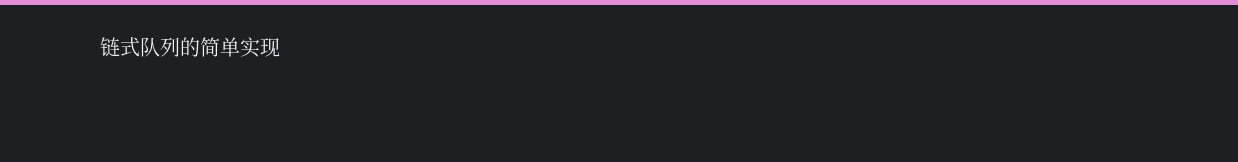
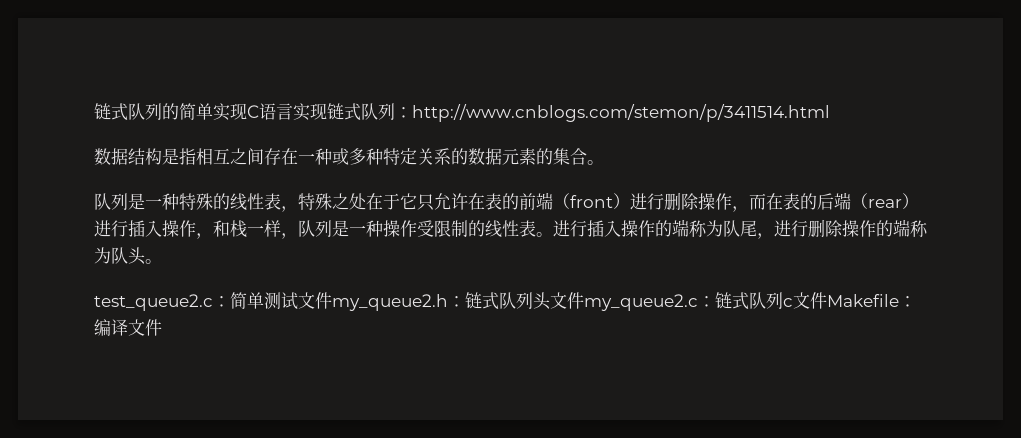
(280, 47) none -> [247,103,830,122] [94,148,604,166] [94,192,919,212] [94,219,928,239] [94,247,162,265] [94,292,916,311] [94,319,162,336] C语言实现链式队列：http://www.cnblogs.com/stemon/p/3411514.html // 数据结构是指相互之间存在一种或多种特定关系的数据元素的集合。 // 队列是一种特殊的线性表，特殊之处在于它只允许在表的前端（front）进行删除操作，而在表的后端（rear）进行插入操作，和栈一样，队列是一种操作受限制的线性表。进行插入操作的端称为队尾，进行删除操作的端称为队头。 // test_queue2.c：简单测试文件my_queue2.h：链式队列头文件my_queue2.c：链式队列c文件Makefile：编译文件

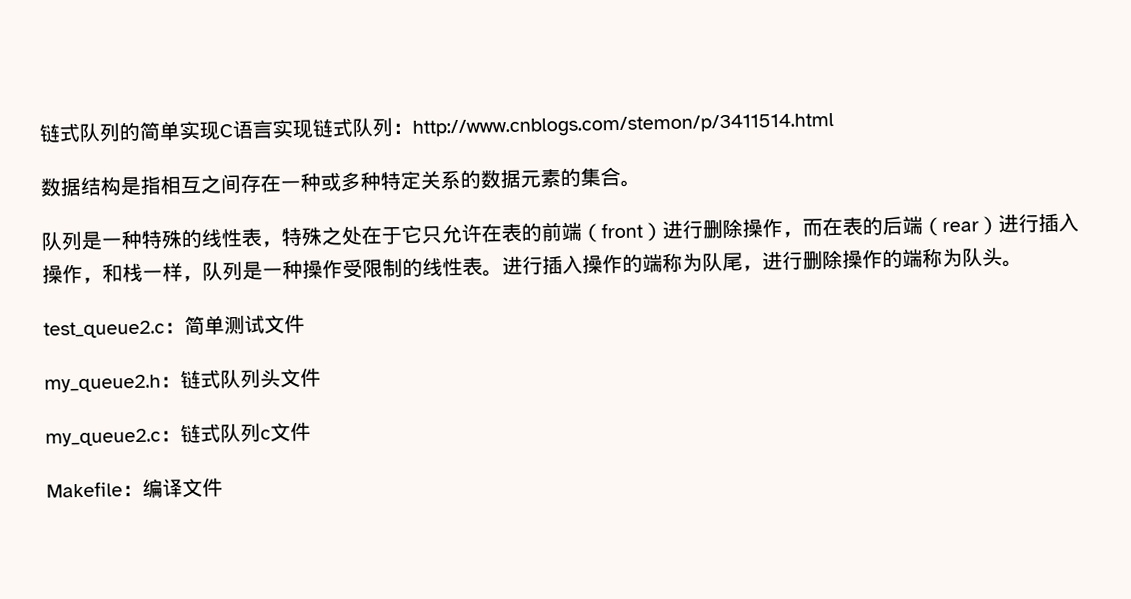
(332, 300) none -> (305, 323) //
(584, 300) none -> (321, 377) //
(827, 300) none -> (311, 431) //

